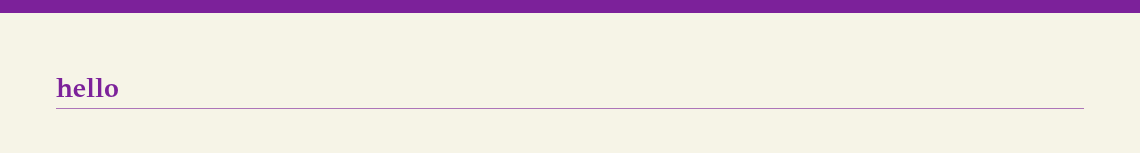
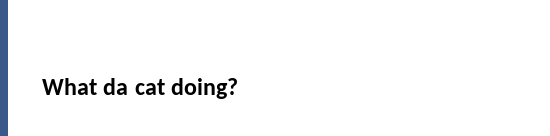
[56,78,119,97] hello -> [42,78,239,99] What da cat doing?

